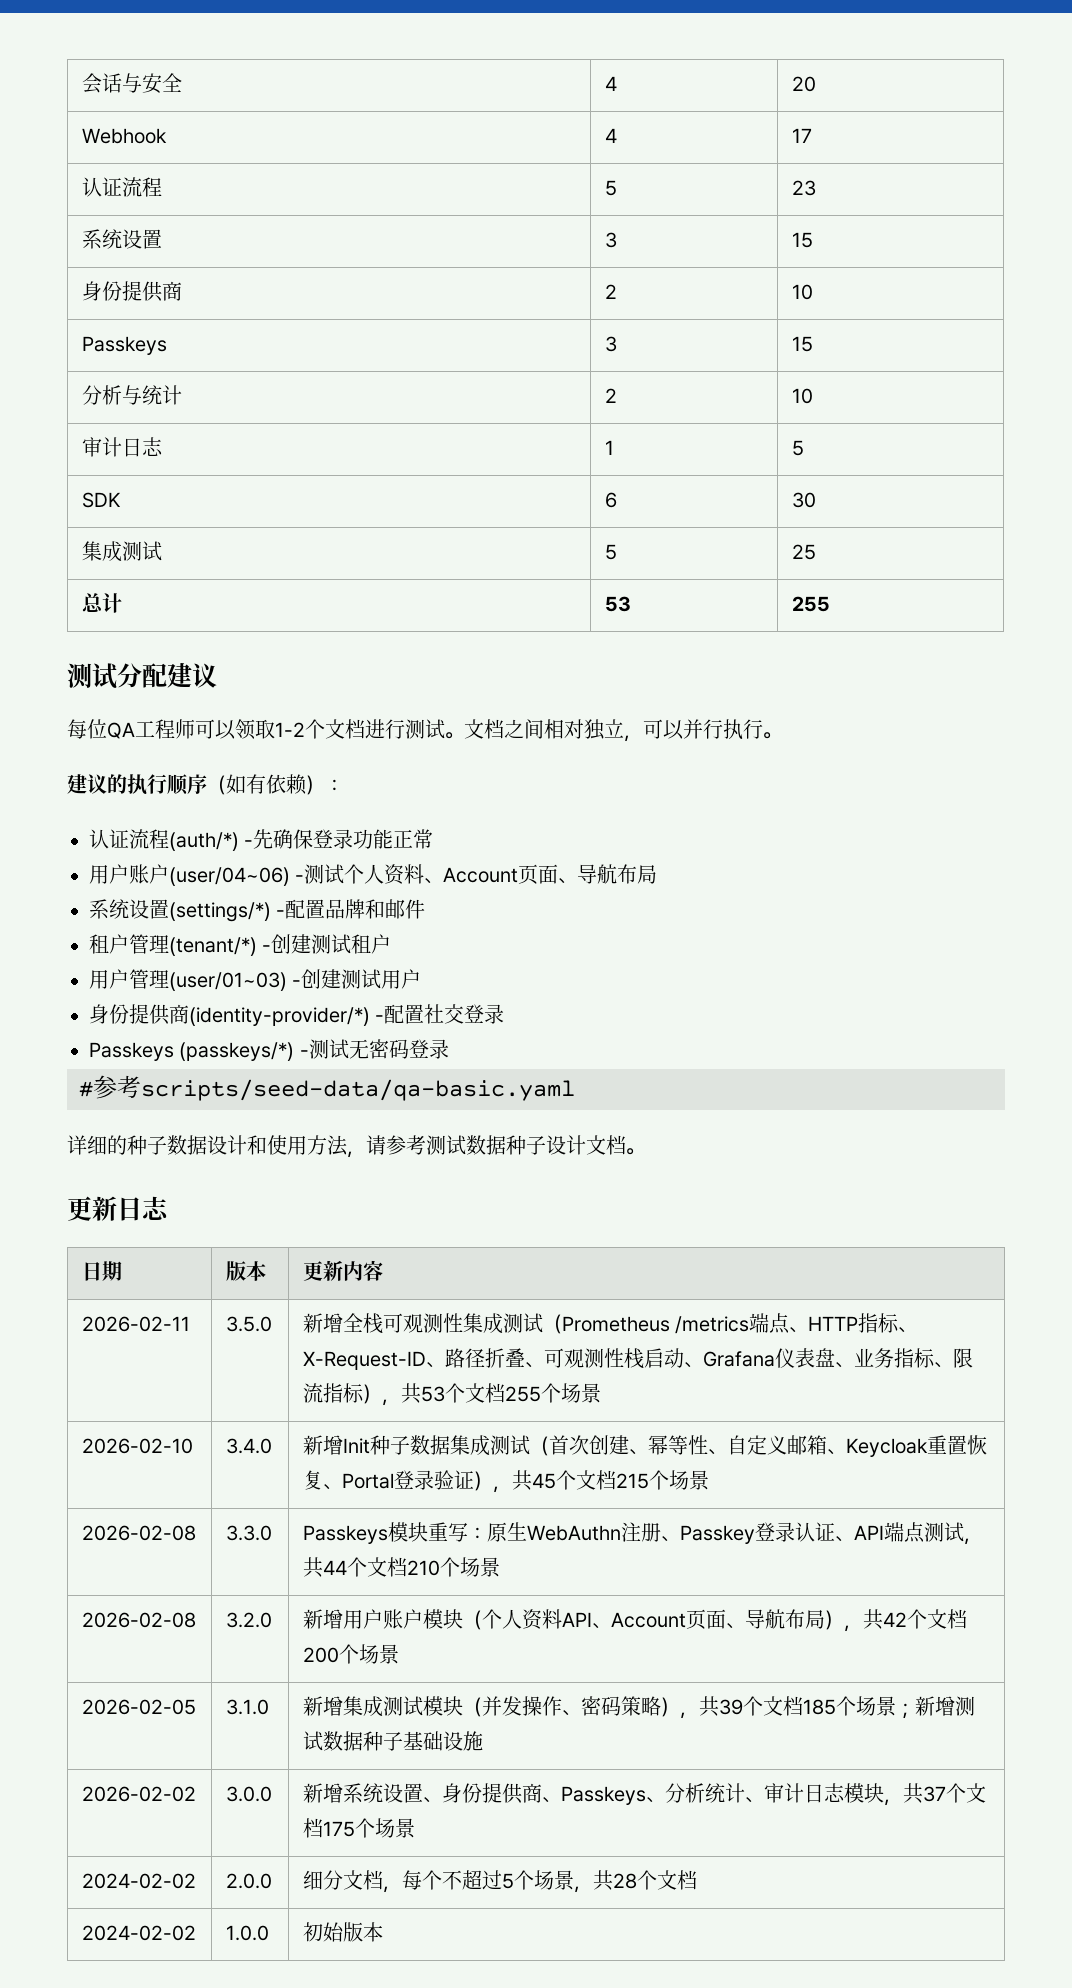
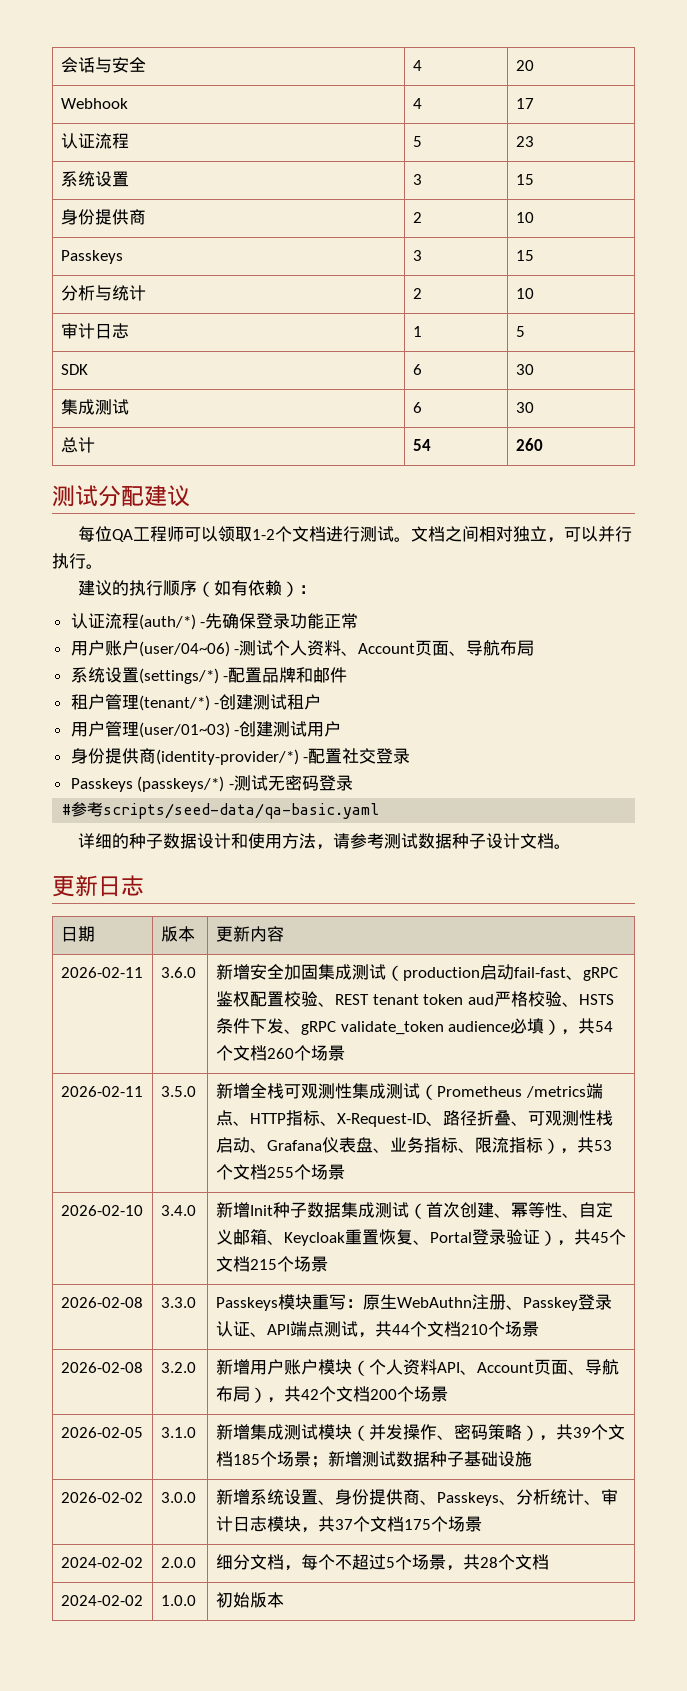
[604,544,617,560] [791,544,816,560] 5 | 25 -> [412,402,422,413] [515,402,534,413] 6 | 30
[604,596,631,612] [791,596,830,612] 53 | 255 -> [412,439,431,451] [515,438,543,451] 54 | 260
(383, 1270) none -> [60,967,143,978] [160,967,196,978] [215,964,618,981] [215,991,614,1007] [215,1018,614,1035] [215,1045,345,1061] // 2026-02-11 | 3.6.0 | 新增安全加固集成测试（production启动fail-fast、gRPC鉴权配置校验、REST tenant token aud严格校验、HSTS条件下发、gRPC validate_token audience必填），共54个文档260个场景

